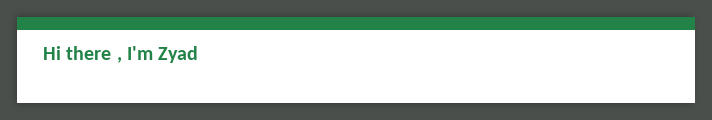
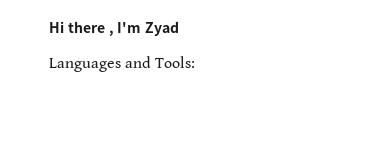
(199, 54) none -> [49,56,196,72] // Languages and Tools:

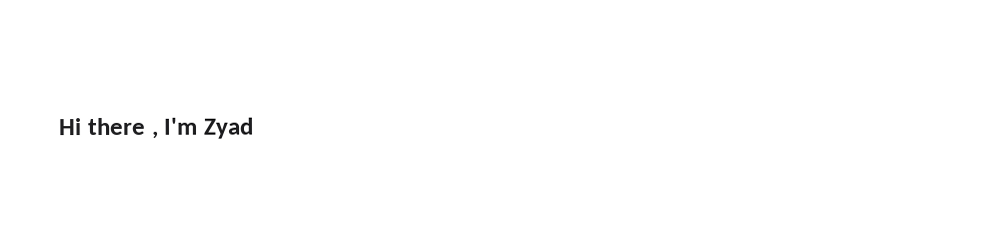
[49,56,196,72] // Languages and Tools: -> (254, 128) none

